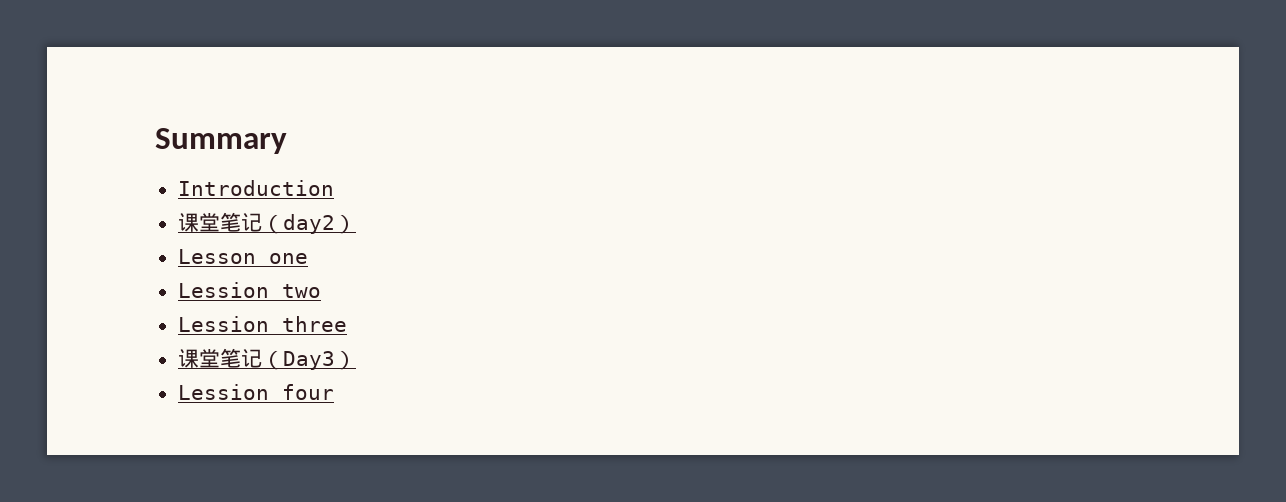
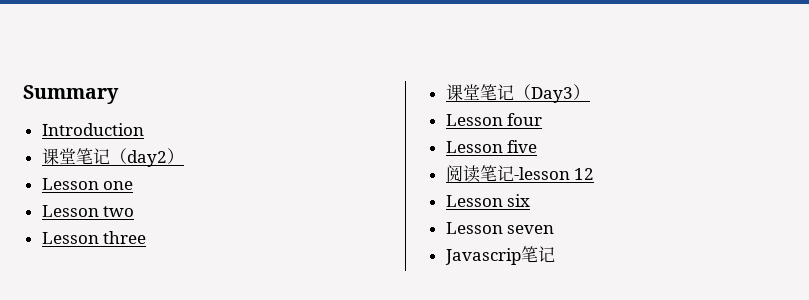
[177,282,269,298] Lession -> [41,205,99,217] Lesson
[177,316,269,332] Lession -> [41,232,99,244] Lesson
[177,384,269,400] Lession -> [445,114,503,126] Lesson
(334, 392) none -> [445,140,538,153] [445,165,595,183] [445,194,531,207] [445,222,555,234] [444,246,555,265] // Lesson five // 阅读笔记-lesson 12 // Lesson six // Lesson seven // Javascrip笔记

